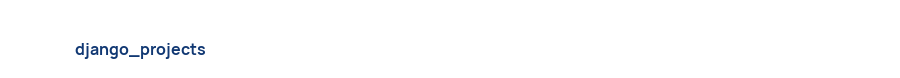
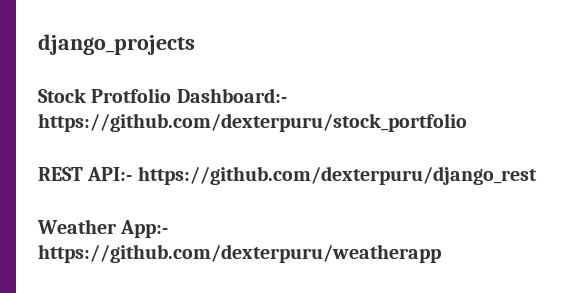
(206, 51) none -> [38,88,287,103] [38,113,467,132] [38,166,537,185] [37,219,169,238] [38,244,441,263] // Stock Protfolio Dashboard:- https://github.com/dexterpuru/stock_portfolio // REST API:- https://github.com/dexterpuru/django_rest // Weather App:- https://github.com/dexterpuru/weatherapp

